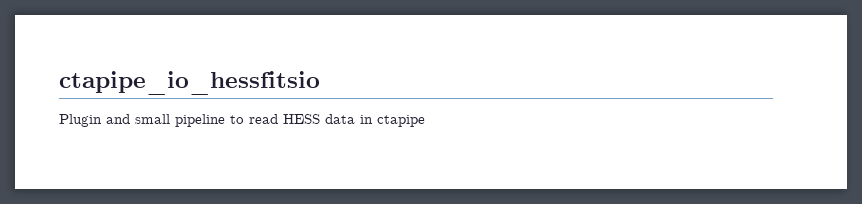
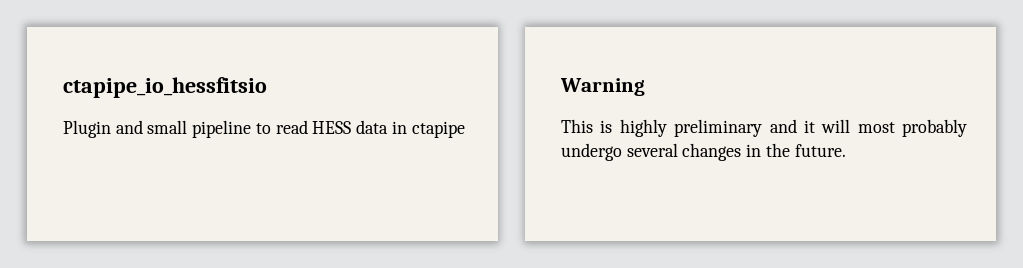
(425, 121) none -> [560,78,645,96] [561,119,967,137] [561,143,846,161] // Warning // This is highly preliminary and it will most probably undergo several changes in the future.

